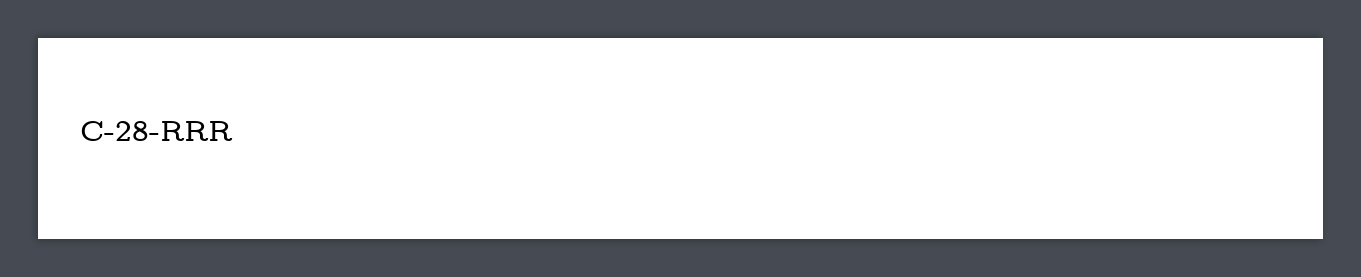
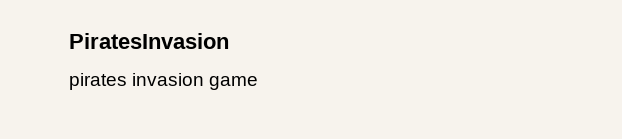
[80,121,233,141] C-28-RRR -> [69,33,229,49] [69,73,259,90] PiratesInvasion // pirates invasion game

